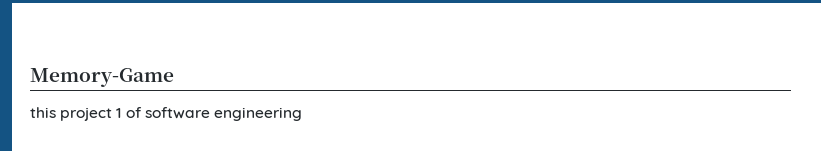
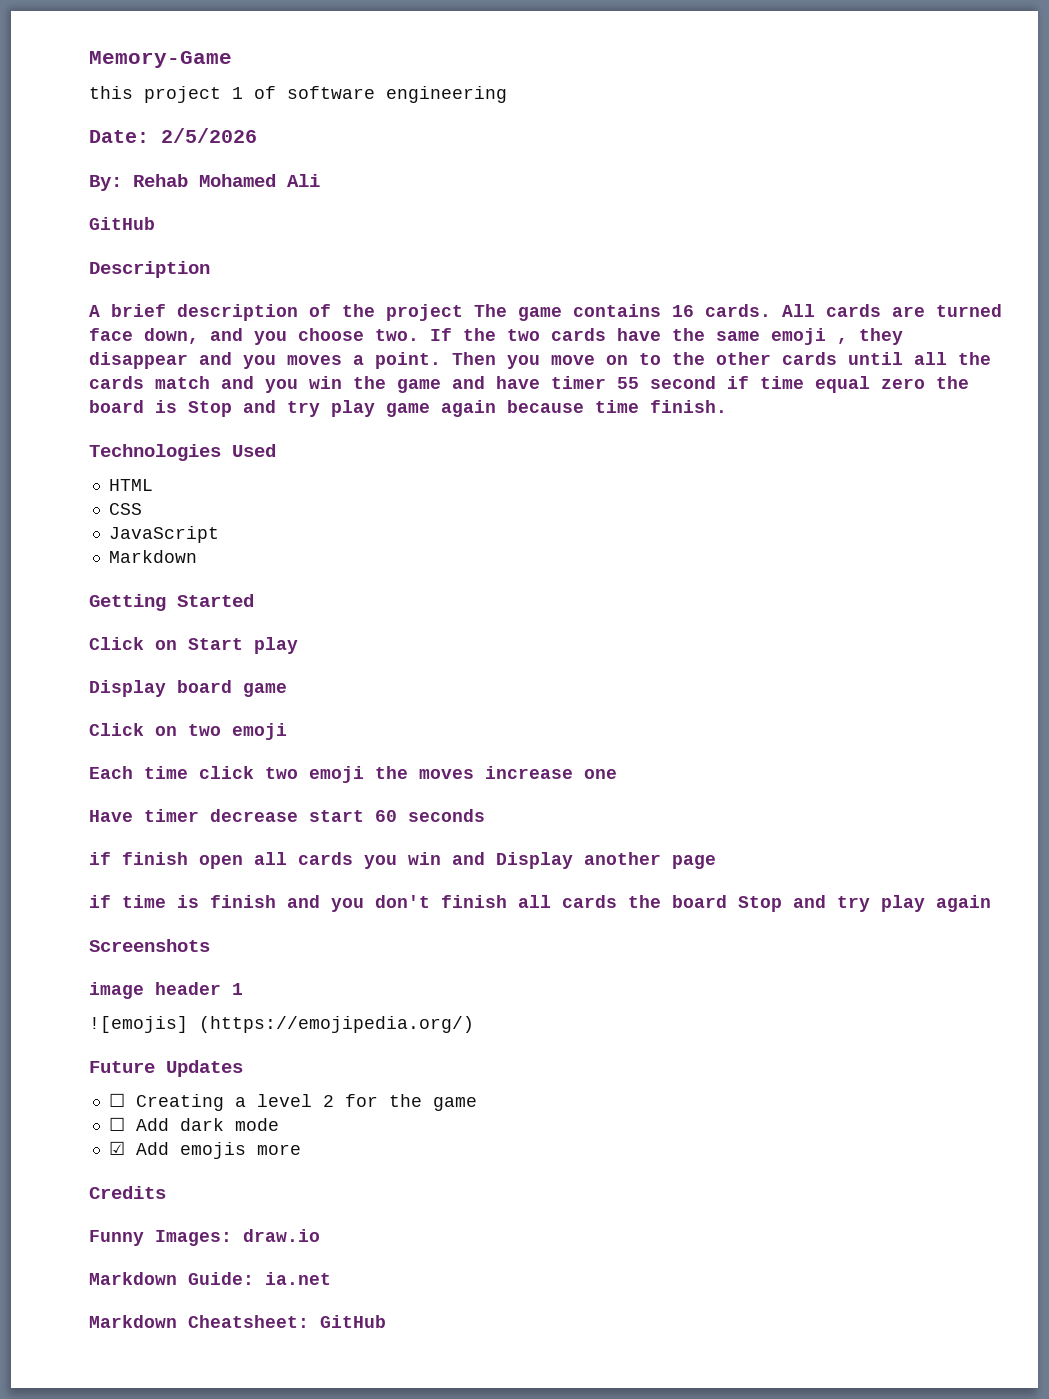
(302, 114) none -> [89,128,257,143] [89,174,320,191] [89,217,155,230] [89,261,210,278] [89,304,1002,321] [89,328,903,345] [89,352,991,369] [89,376,969,393] [89,400,727,417] [89,444,276,461] [108,479,153,491] [108,503,142,515] [108,526,219,543] [108,550,197,563] [89,594,254,611] [89,637,298,654] [89,680,287,697] [89,723,287,740] [89,766,617,783] [89,809,485,822] [89,852,716,869] [89,895,991,912] [89,939,210,952] [89,982,243,999] [89,1016,474,1033] [89,1060,243,1077] [108,1093,477,1111] [108,1117,279,1131] [108,1141,301,1159] [89,1186,166,1199] [89,1229,320,1246] [89,1272,331,1285] [89,1315,386,1328] // Date: 2/5/2026 // By: Rehab Mohamed Ali // GitHub // Description // A brief description of the project The game contains 16 cards. All cards are turned face down, and you choose two. If the two cards have the same emoji , they disappear and you moves a point. Then you move on to the other cards until all the cards match and you win the game and have timer 55 second if time equal zero the board is Stop and try play game again because time finish. // Technologies Used // HTML // CSS // JavaScript // Markdown // Getting Started // Click on Start play // Display board game // Click on two emoji // Each time click two emoji the moves increase one // Have timer decrease start 60 seconds // if finish open all cards you win and Display another page // if time is finish and you don't finish all cards the board Stop and try play again // Screenshots // image header 1 // ![emojis] (https://emojipedia.org/) // Future Updates // ☐ Creating a level 2 for the game // ☐ Add dark mode // ☑ Add emojis more // Credits // Funny Images: draw.io // Markdown Guide: ia.net // Markdown Cheatsheet: GitHub

